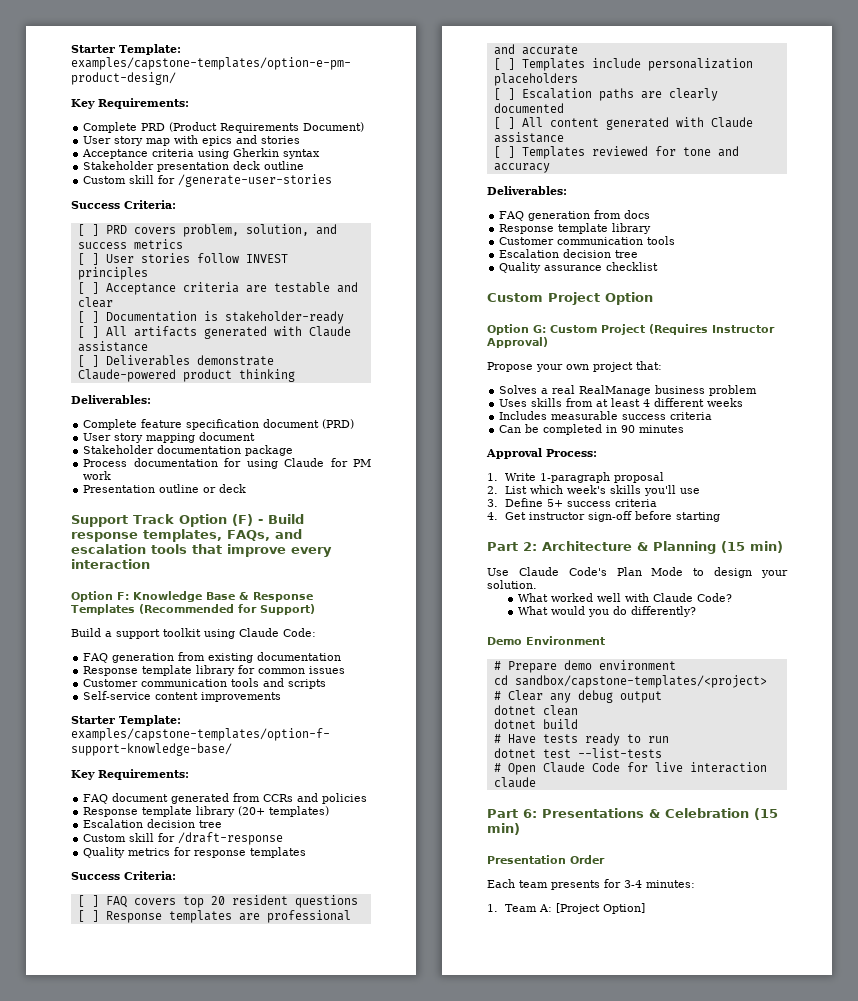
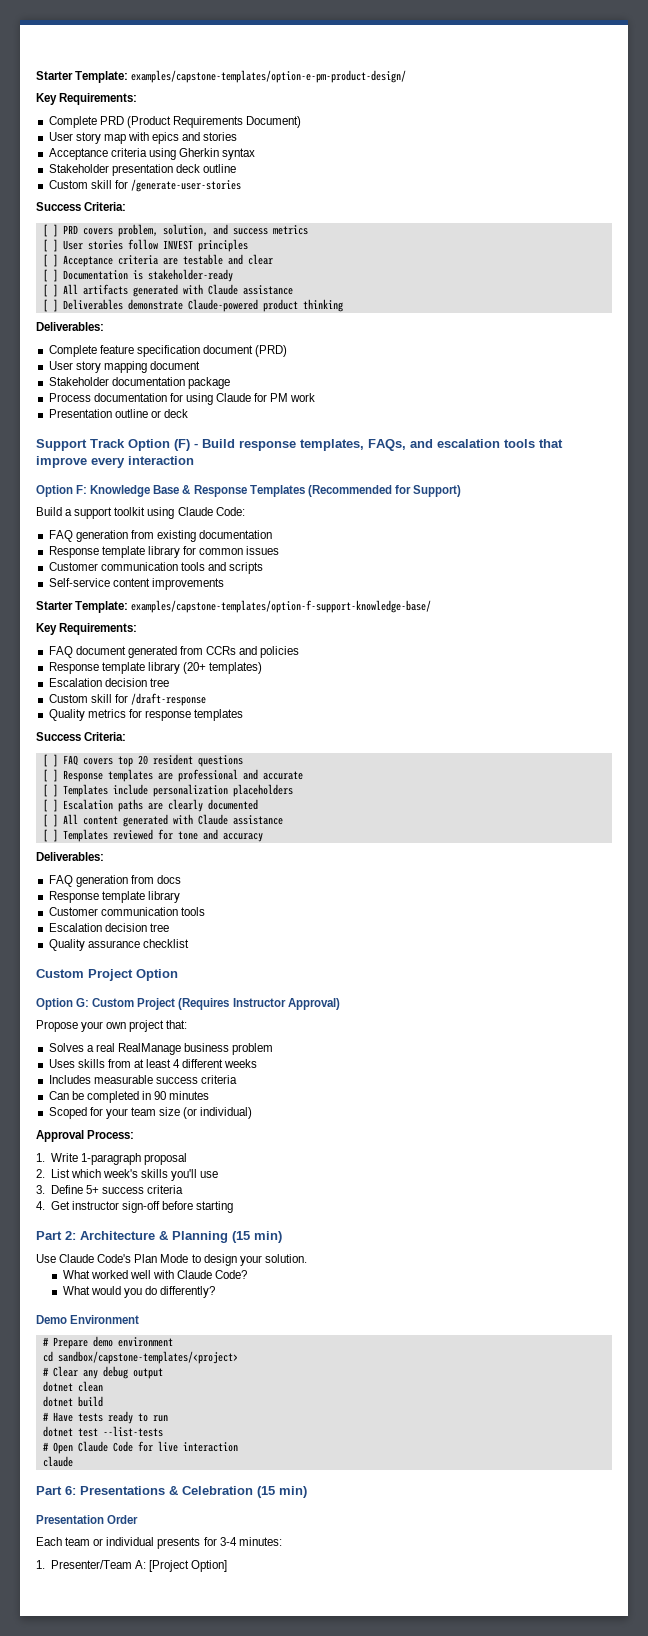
(685, 429) none -> [48,1107,253,1119] // Scoped for your team size (or individual)
(548, 884) none -> [93,1537,155,1546] or individual
[505,904,538,912] Team -> [50,1560,132,1569] Presenter/Team

